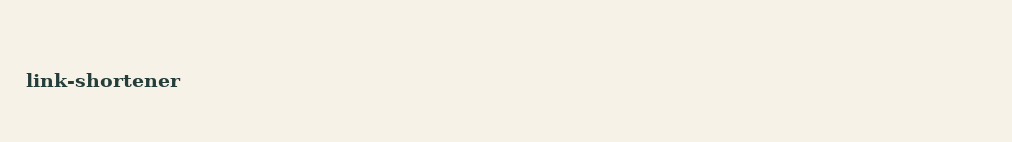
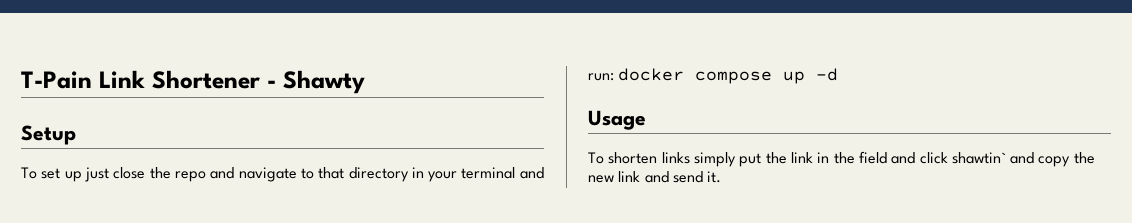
[26,73,181,87] link-shortener -> [21,70,365,94] [21,125,76,145] [21,167,544,182] [588,68,839,84] [588,110,646,130] [588,151,1095,167] [588,171,722,183] T-Pain Link Shortener - Shawty // Setup // To set up just close the repo and navigate to that directory in your terminal and run: docker compose up -d // Usage // To shorten links simply put the link in the field and click shawtin` and copy the new link and send it.

